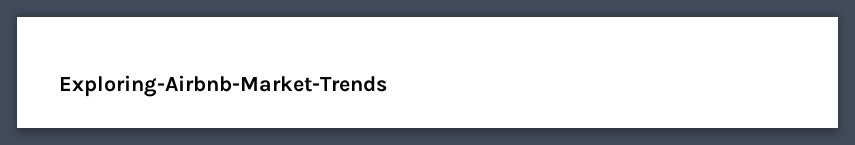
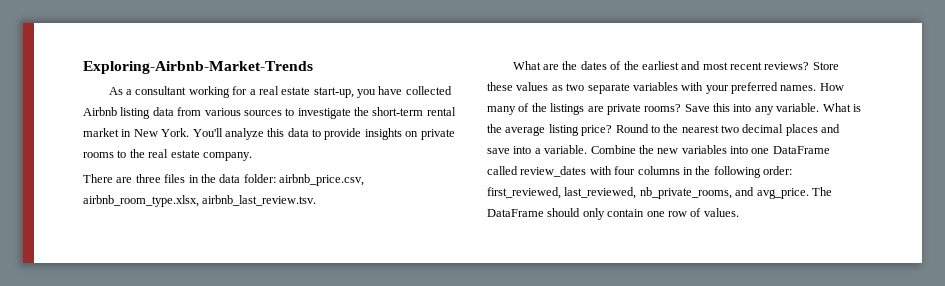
(387, 86) none -> [108,86,452,98] [83,107,456,119] [83,128,455,140] [83,149,252,161] [83,174,364,186] [83,195,317,207] [512,61,839,70] [487,82,844,94] [487,103,861,115] [487,124,841,136] [487,145,830,154] [487,166,792,178] [487,187,832,199] [487,208,739,220] // As a consultant working for a real estate start-up, you have collected Airbnb listing data from various sources to investigate the short-term rental market in New York. You'll analyze this data to provide insights on private rooms to the real estate company. // There are three files in the data folder: airbnb_price.csv, airbnb_room_type.xlsx, airbnb_last_review.tsv. // What are the dates of the earliest and most recent reviews? Store these values as two separate variables with your preferred names. How many of the listings are private rooms? Save this into any variable. What is the average listing price? Round to the nearest two decimal places and save into a variable. Combine the new variables into one DataFrame called review_dates with four columns in the following order: first_reviewed, last_reviewed, nb_private_rooms, and avg_price. The DataFrame should only contain one row of values.

